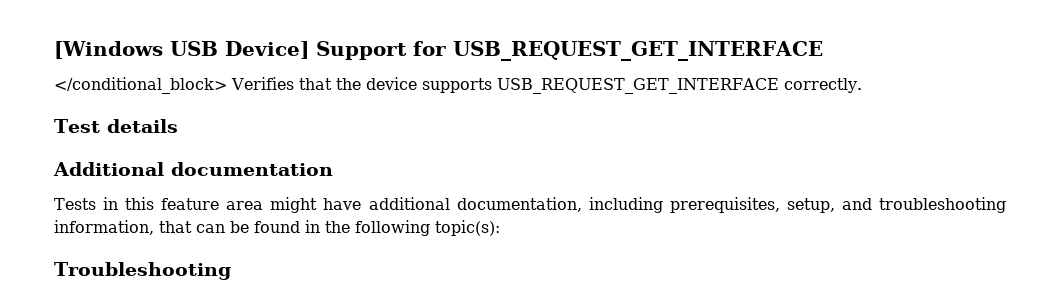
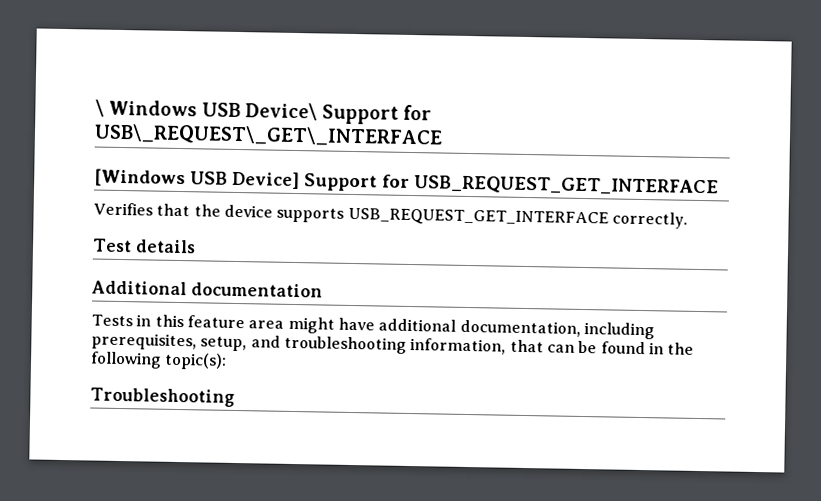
(54, 50) none -> [95,99,433,125] [94,123,443,148] \ Windows USB Device\ Support for USB\_REQUEST\_GET\_INTERFACE //
[54,77,227,94] </conditional_block> -> (719, 186) none

